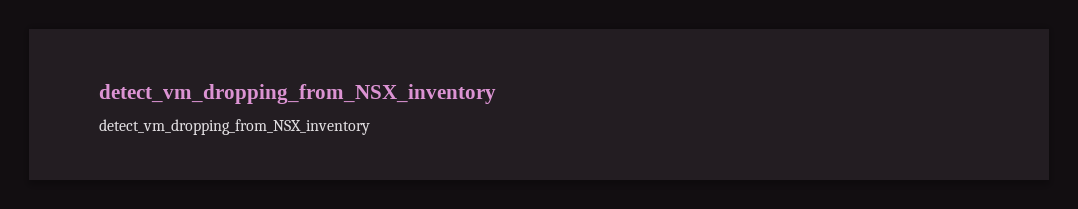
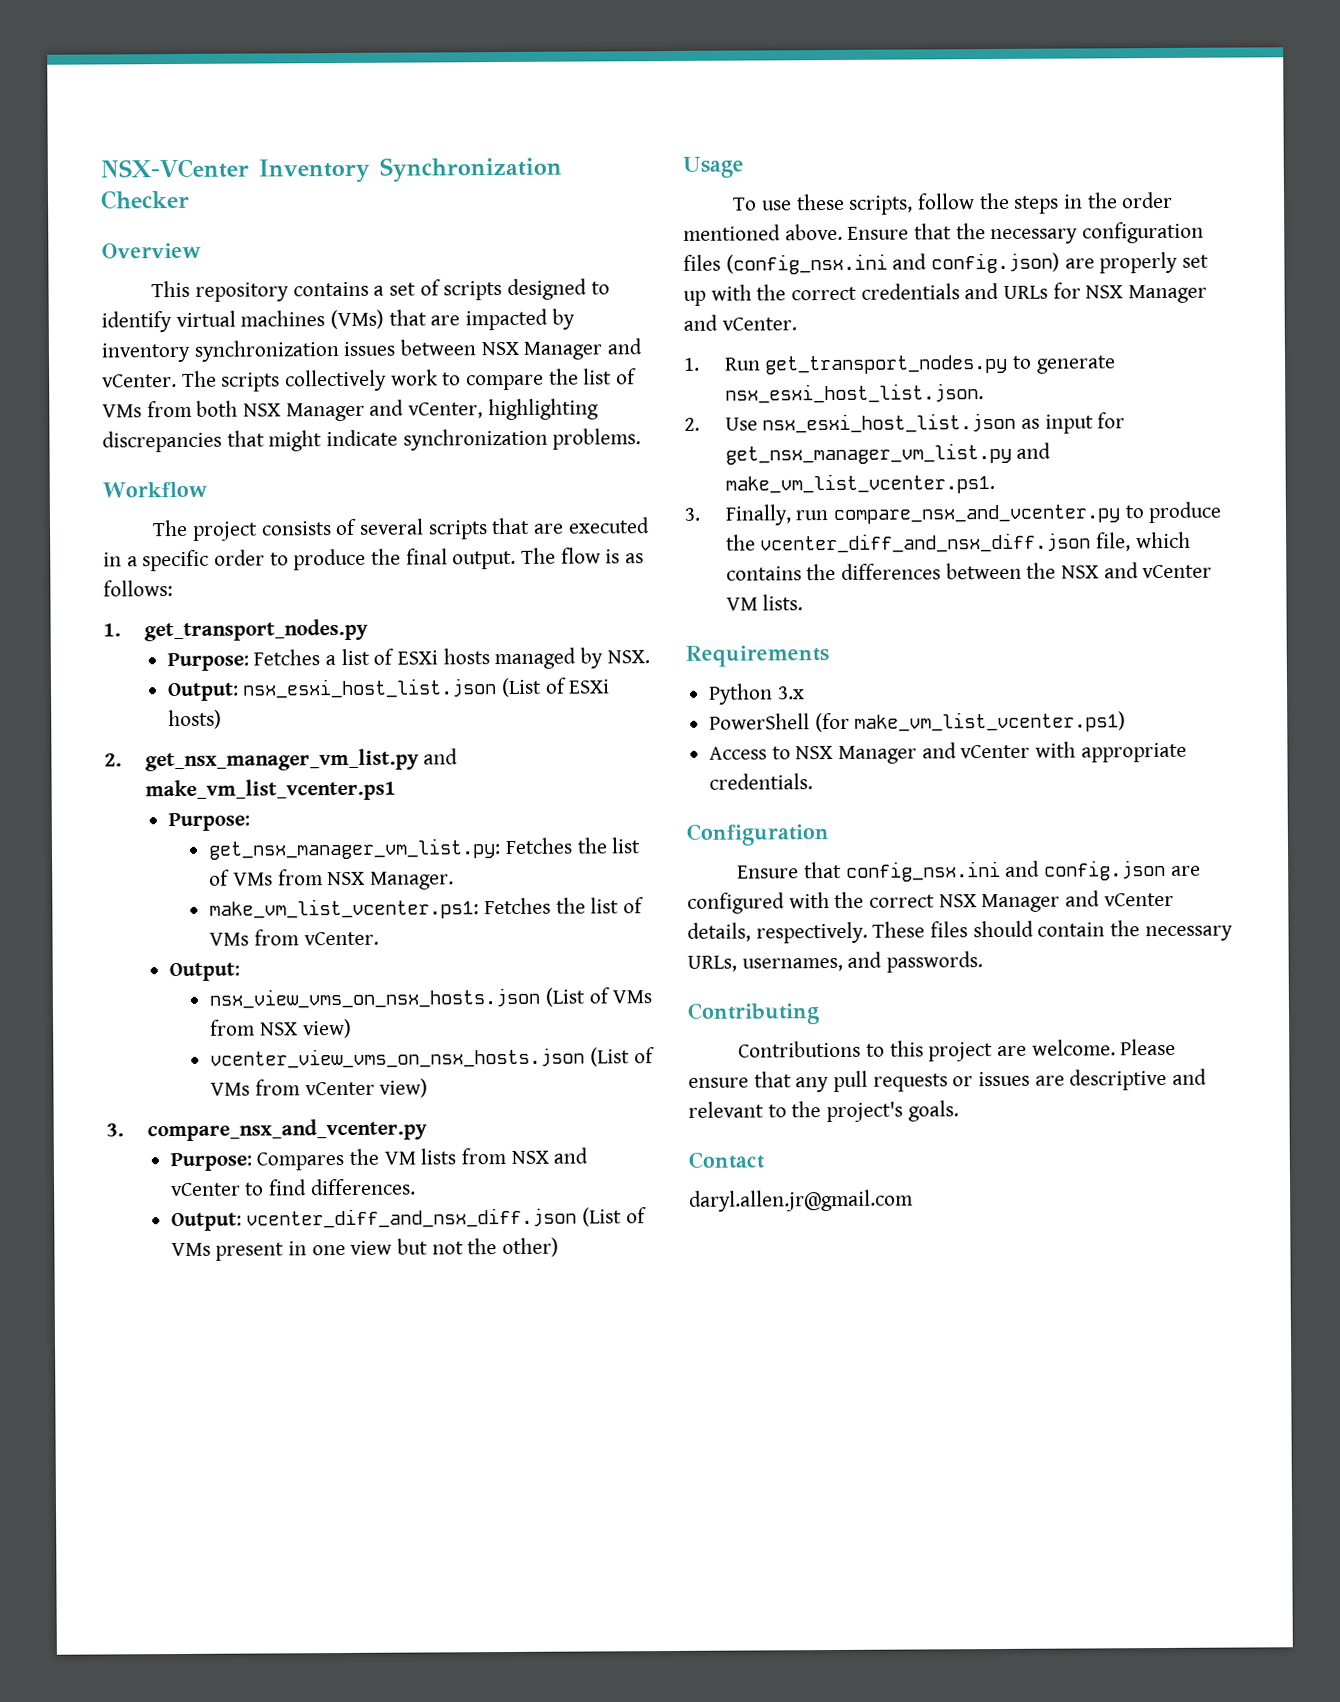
[99,84,496,104] [99,119,370,135] detect_vm_dropping_from_NSX_inventory // detect_vm_dropping_from_NSX_inventory -> [100,156,562,184] [100,189,190,210] [101,242,202,259] [151,278,610,302] [101,308,575,333] [101,338,643,363] [102,368,638,392] [102,398,599,422] [102,428,642,453] [102,481,208,498] [152,517,650,541] [103,547,645,572] [103,580,173,597] [103,618,368,642] [166,647,650,672] [166,677,611,702] [167,709,222,730] [104,748,459,772] [144,778,396,802] [167,812,250,832] [208,837,642,860] [209,869,454,890] [209,897,644,920] [209,929,379,946] [168,962,240,982] [209,987,653,1009] [210,1018,352,1039] [210,1047,655,1069] [210,1078,429,1098] [106,1118,427,1142] [169,1147,589,1172] [170,1178,416,1197] [170,1207,647,1232] [170,1237,560,1261] [682,156,744,178] [733,191,1174,215] [683,221,1205,245] [683,251,1210,275] [683,282,1208,306] [683,314,797,331] [683,354,1116,375] [724,383,984,404] [684,412,1126,434] [724,442,1052,465] [724,473,995,495] [684,501,1223,526] [725,531,1191,554] [725,562,1213,581] [725,594,804,611] [685,645,829,667] [708,683,805,705] [709,711,1127,733] [709,741,1187,764] [709,773,814,790] [686,823,829,846] [737,859,1201,882] [687,890,1174,914] [687,920,1233,944] [687,951,984,973] [687,1002,820,1025] [738,1038,1177,1062] [688,1068,1208,1093] [688,1100,959,1123] [688,1151,765,1169] [689,1189,913,1212] NSX-VCenter Inventory Synchronization Checker // Overview // This repository contains a set of scripts designed to identify virtual machines (VMs) that are impacted by inventory synchronization issues between NSX Manager and vCenter. The scripts collectively work to compare the list of VMs from both NSX Manager and vCenter, highlighting discrepancies that might indicate synchronization problems. // Workflow // The project consists of several scripts that are executed in a specific order to produce the final output. The flow is as follows: // 1. get_transport_nodes.py // Purpose: Fetches a list of ESXi hosts managed by NSX. // Output: nsx_esxi_host_list.json (List of ESXi hosts) // 2. get_nsx_manager_vm_list.py and make_vm_list_vcenter.ps1 // Purpose: // get_nsx_manager_vm_list.py: Fetches the list of VMs from NSX Manager. // make_vm_list_vcenter.ps1: Fetches the list of VMs from vCenter. // Output: // nsx_view_vms_on_nsx_hosts.json (List of VMs from NSX view) // vcenter_view_vms_on_nsx_hosts.json (List of VMs from vCenter view) // 3. compare_nsx_and_vcenter.py // Purpose: Compares the VM lists from NSX and vCenter to find differences. // Output: vcenter_diff_and_nsx_diff.json (List of VMs present in one view but not the other) // Usage // To use these scripts, follow the steps in the order mentioned above. Ensure that the necessary configuration files (config_nsx.ini and config.json) are properly set up with the correct credentials and URLs for NSX Manager and vCenter. // 1. Run get_transport_nodes.py to generate nsx_esxi_host_list.json. // 2. Use nsx_esxi_host_list.json as input for get_nsx_manager_vm_list.py and make_vm_list_vcenter.ps1. // 3. Finally, run compare_nsx_and_vcenter.py to produce the vcenter_diff_and_nsx_diff.json file, which contains the differences between the NSX and vCenter VM lists. // Requirements // Python 3.x // PowerShell (for make_vm_list_vcenter.ps1) // Access to NSX Manager and vCenter with appropriate credentials. // Configuration // Ensure that config_nsx.ini and config.json are configured with the correct NSX Manager and vCenter details, respectively. These files should contain the necessary URLs, usernames, and passwords. // Contributing // Contributions to this project are welcome. Please ensure that any pull requests or issues are descriptive and relevant to the project's goals. // Contact // daryl.allen.jr@gmail.com

